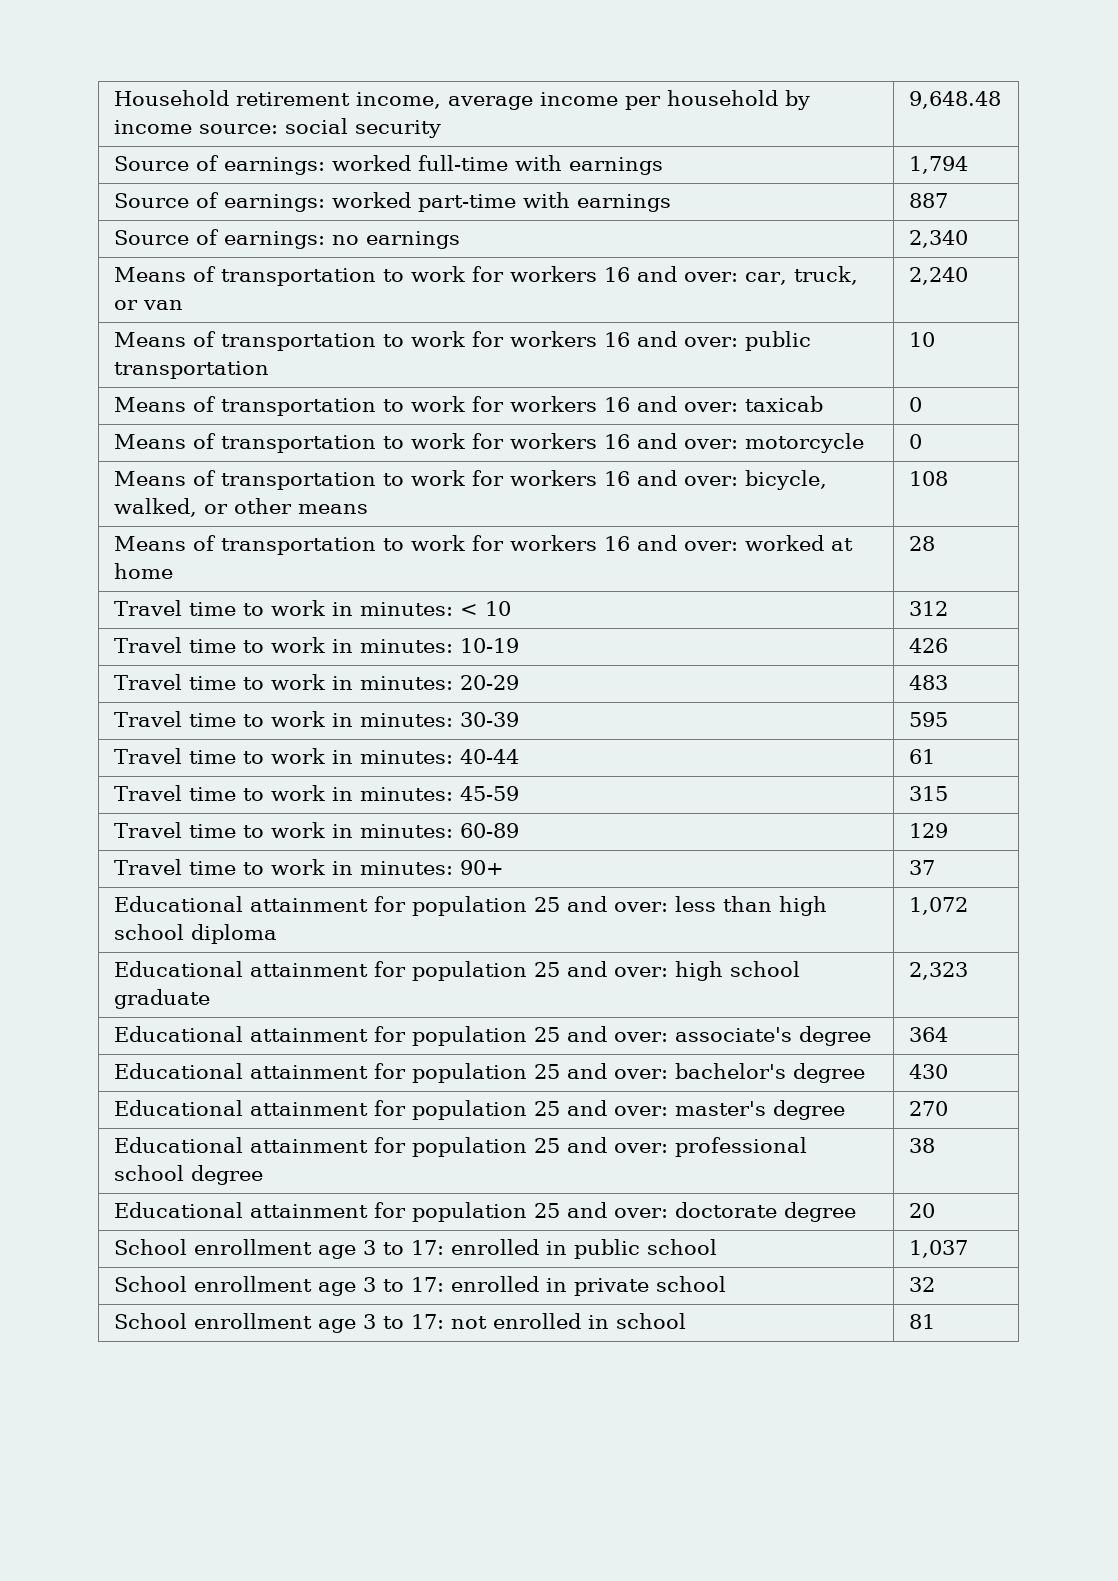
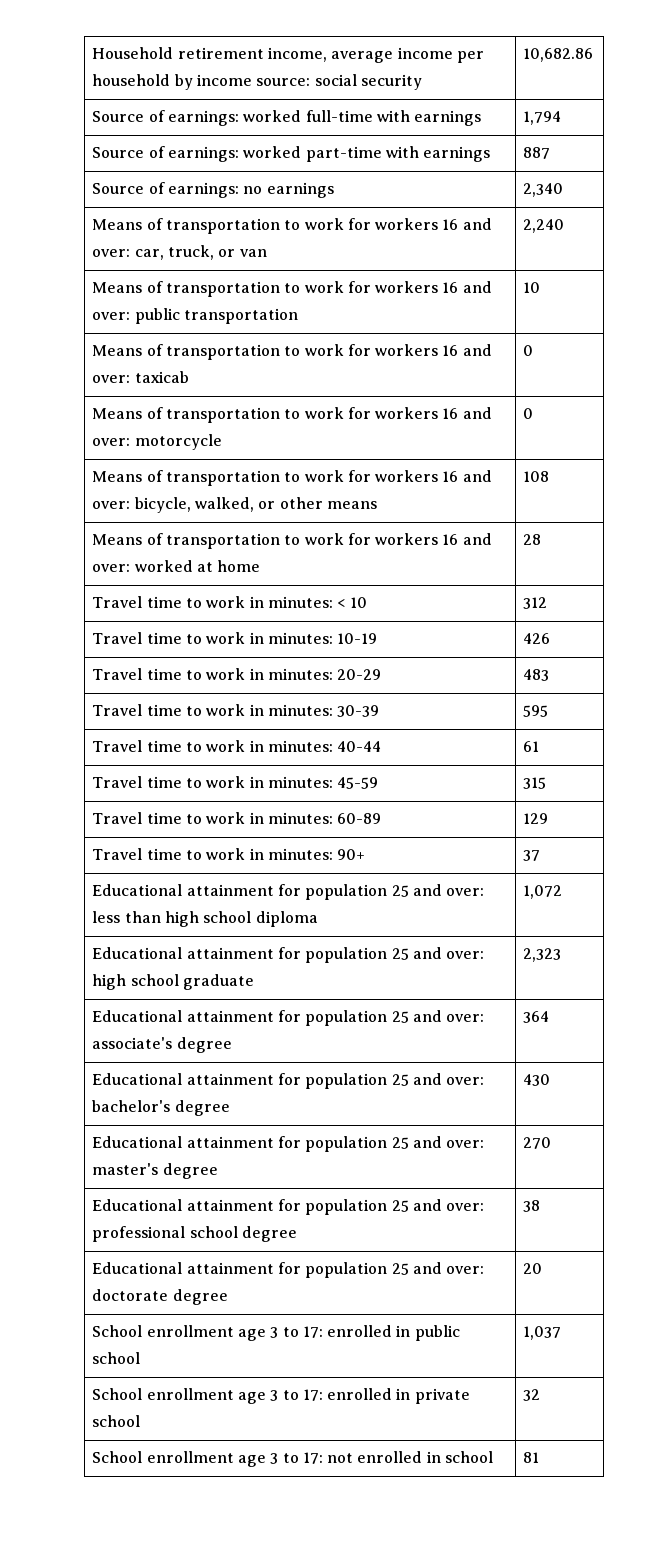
[909,91,1002,109] 9,648.48 -> [523,48,594,62] 10,682.86

